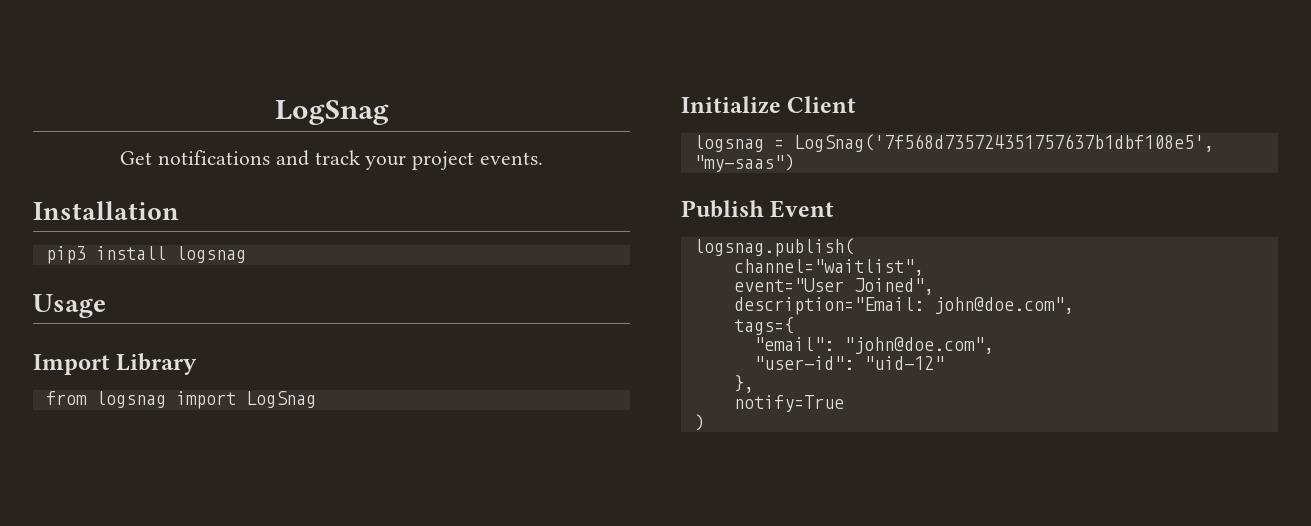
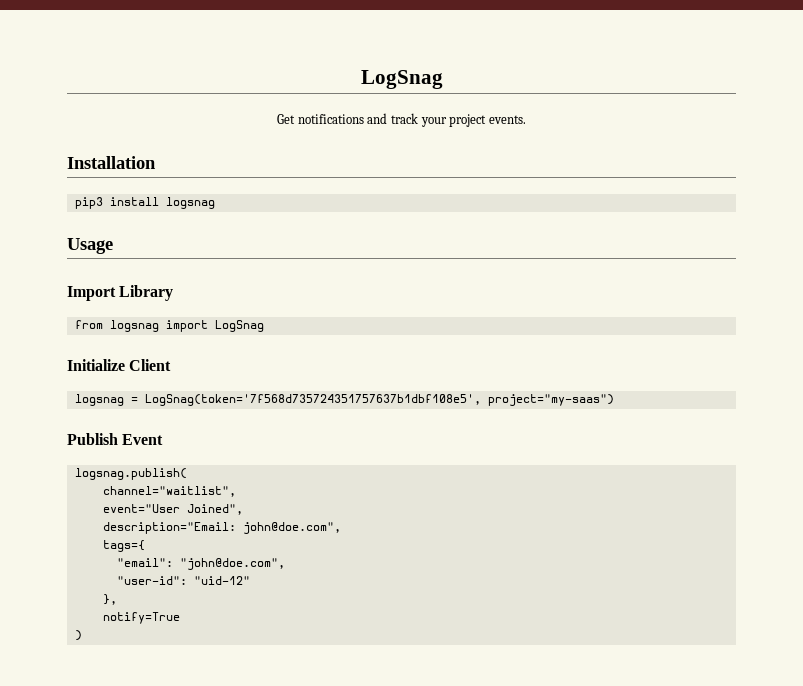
[793,134,1214,152] [693,154,794,172] LogSnag('7f568d735724351757637b1dbf108e5', "my-saas") -> [144,394,614,406] LogSnag(token='7f568d735724351757637b1dbf108e5', project="my-saas")

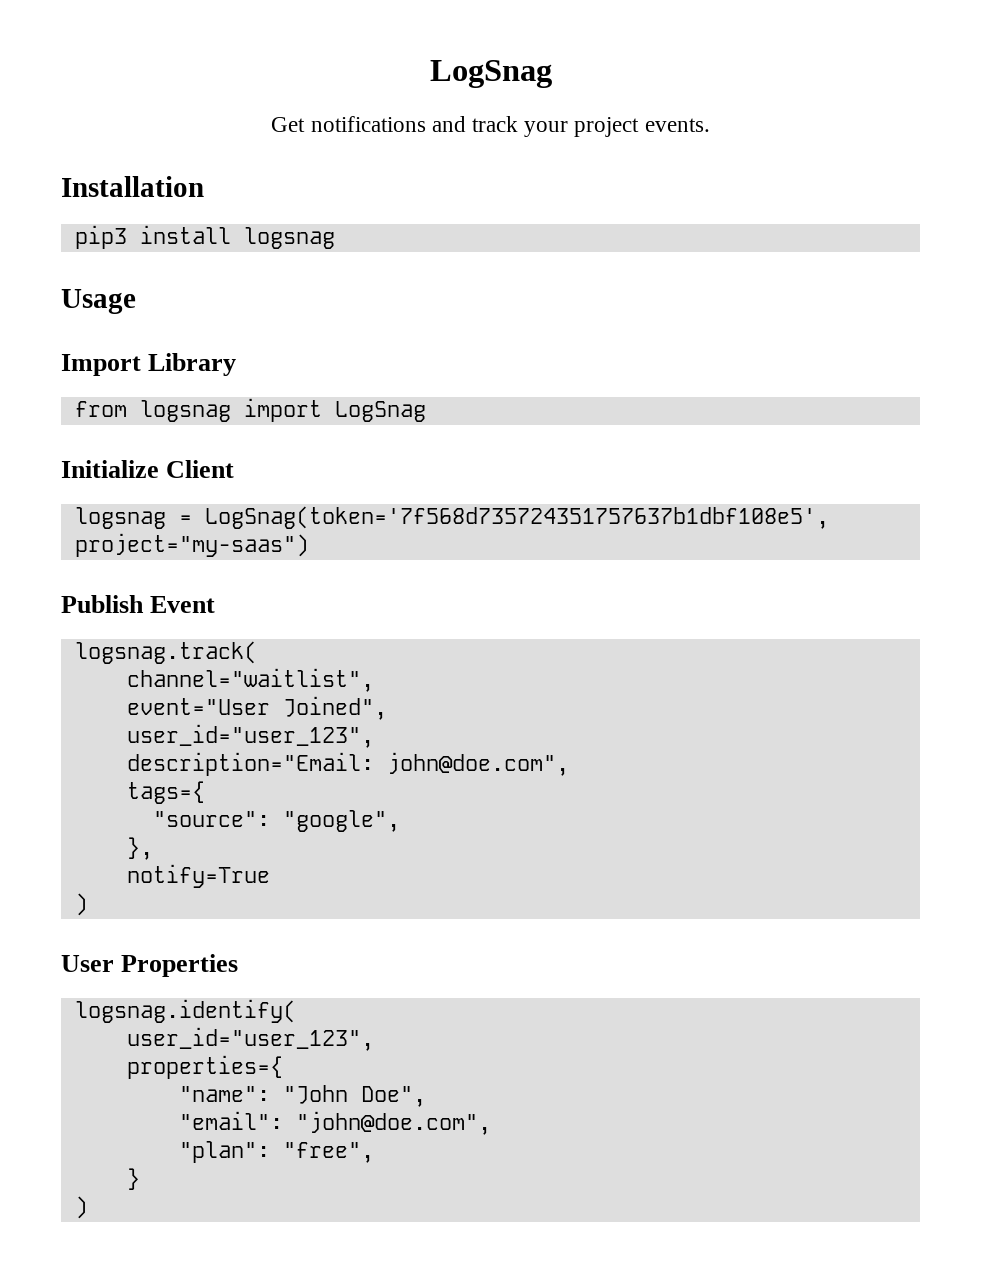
[74,468,187,480] logsnag.publish( -> [74,641,257,664] logsnag.track(
(243, 509) none -> [126,724,374,748] // user_id="user_123",
[116,558,285,570] [116,576,250,585] "email": "john@doe.com", // "user-id": "uid-12" -> [152,810,400,832] "source": "google",
(82, 635) none -> [61,954,239,977] [74,999,296,1023] [126,1027,374,1051] [126,1055,283,1079] [178,1085,426,1107] [178,1111,491,1135] [178,1141,374,1163] [126,1168,140,1190] [74,1196,88,1219] // User Properties // logsnag.identify( // user_id="user_123", // properties={ // "name": "John Doe", // "email": "john@doe.com", // "plan": "free", // } // )

